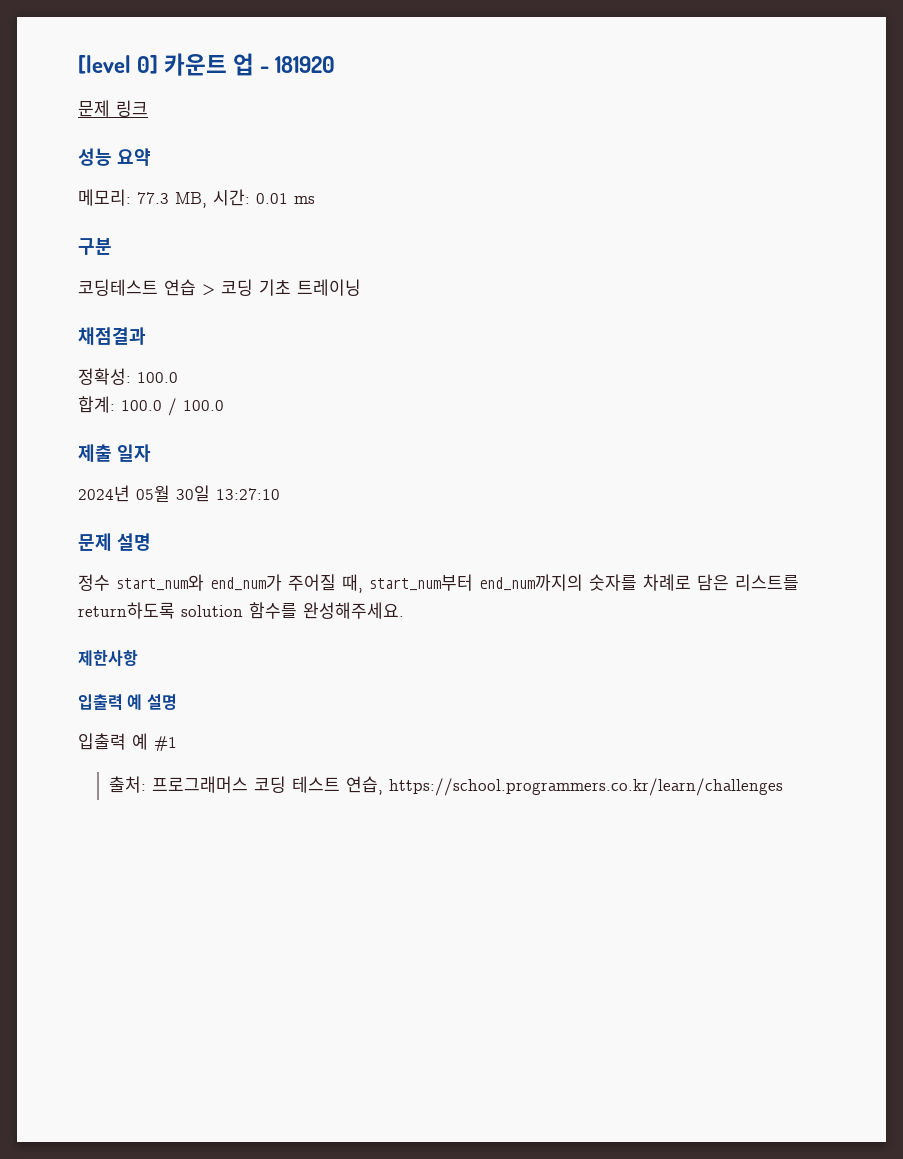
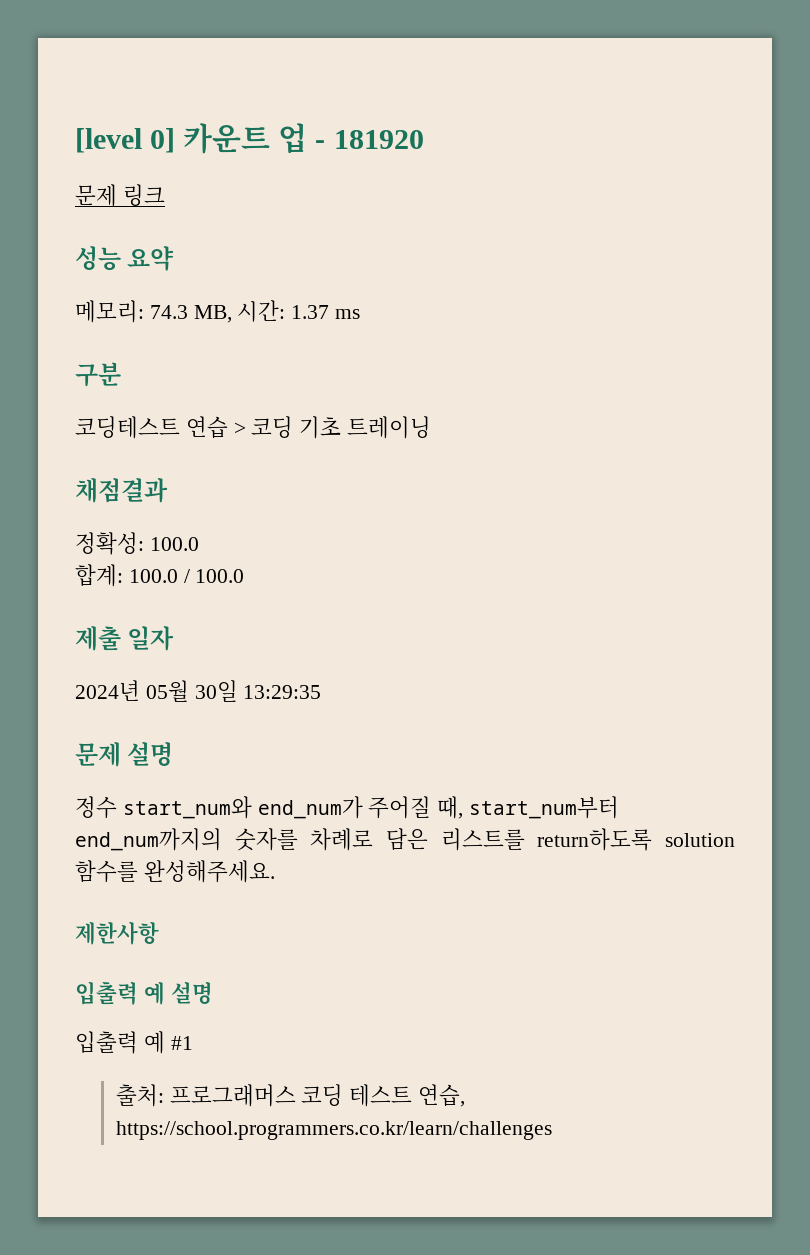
[137,192,169,204] 77.3 -> [149,305,188,319] 74.3
[256,193,288,204] 0.01 -> [291,305,330,319] 1.37
[216,488,280,500] 13:27:10 -> [243,685,322,699] 13:29:35

